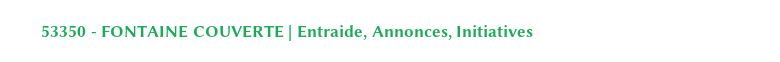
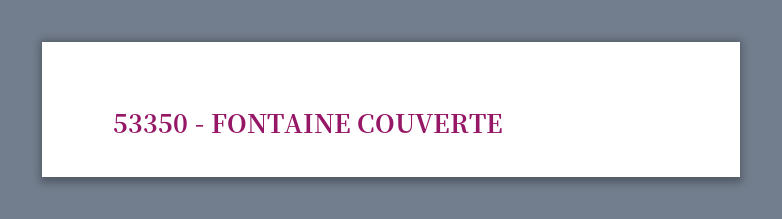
[288,25,534,41] | Entraide, Annonces, Initiatives -> (504, 123) none

